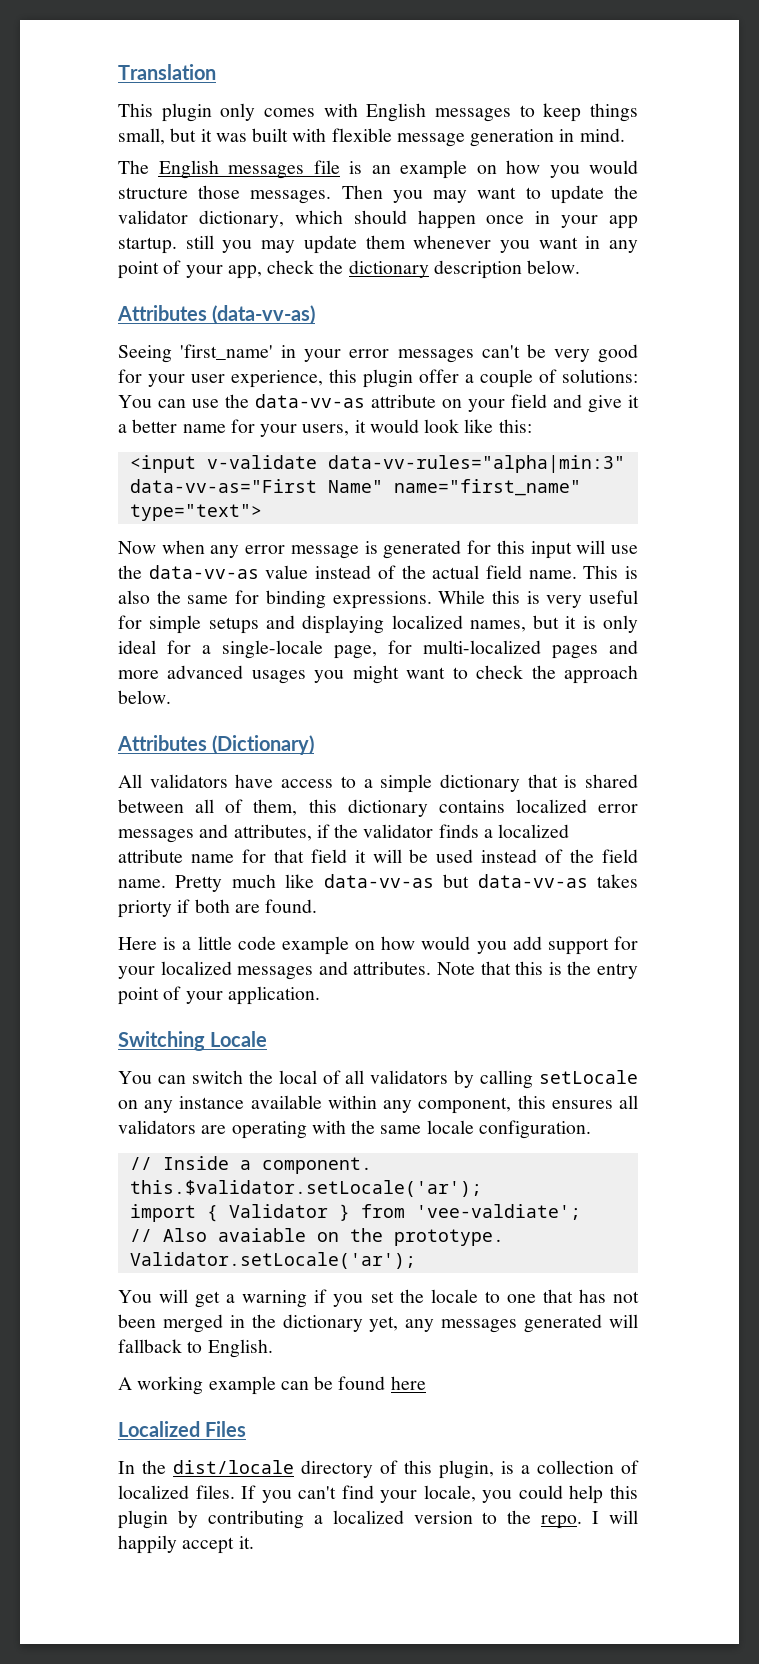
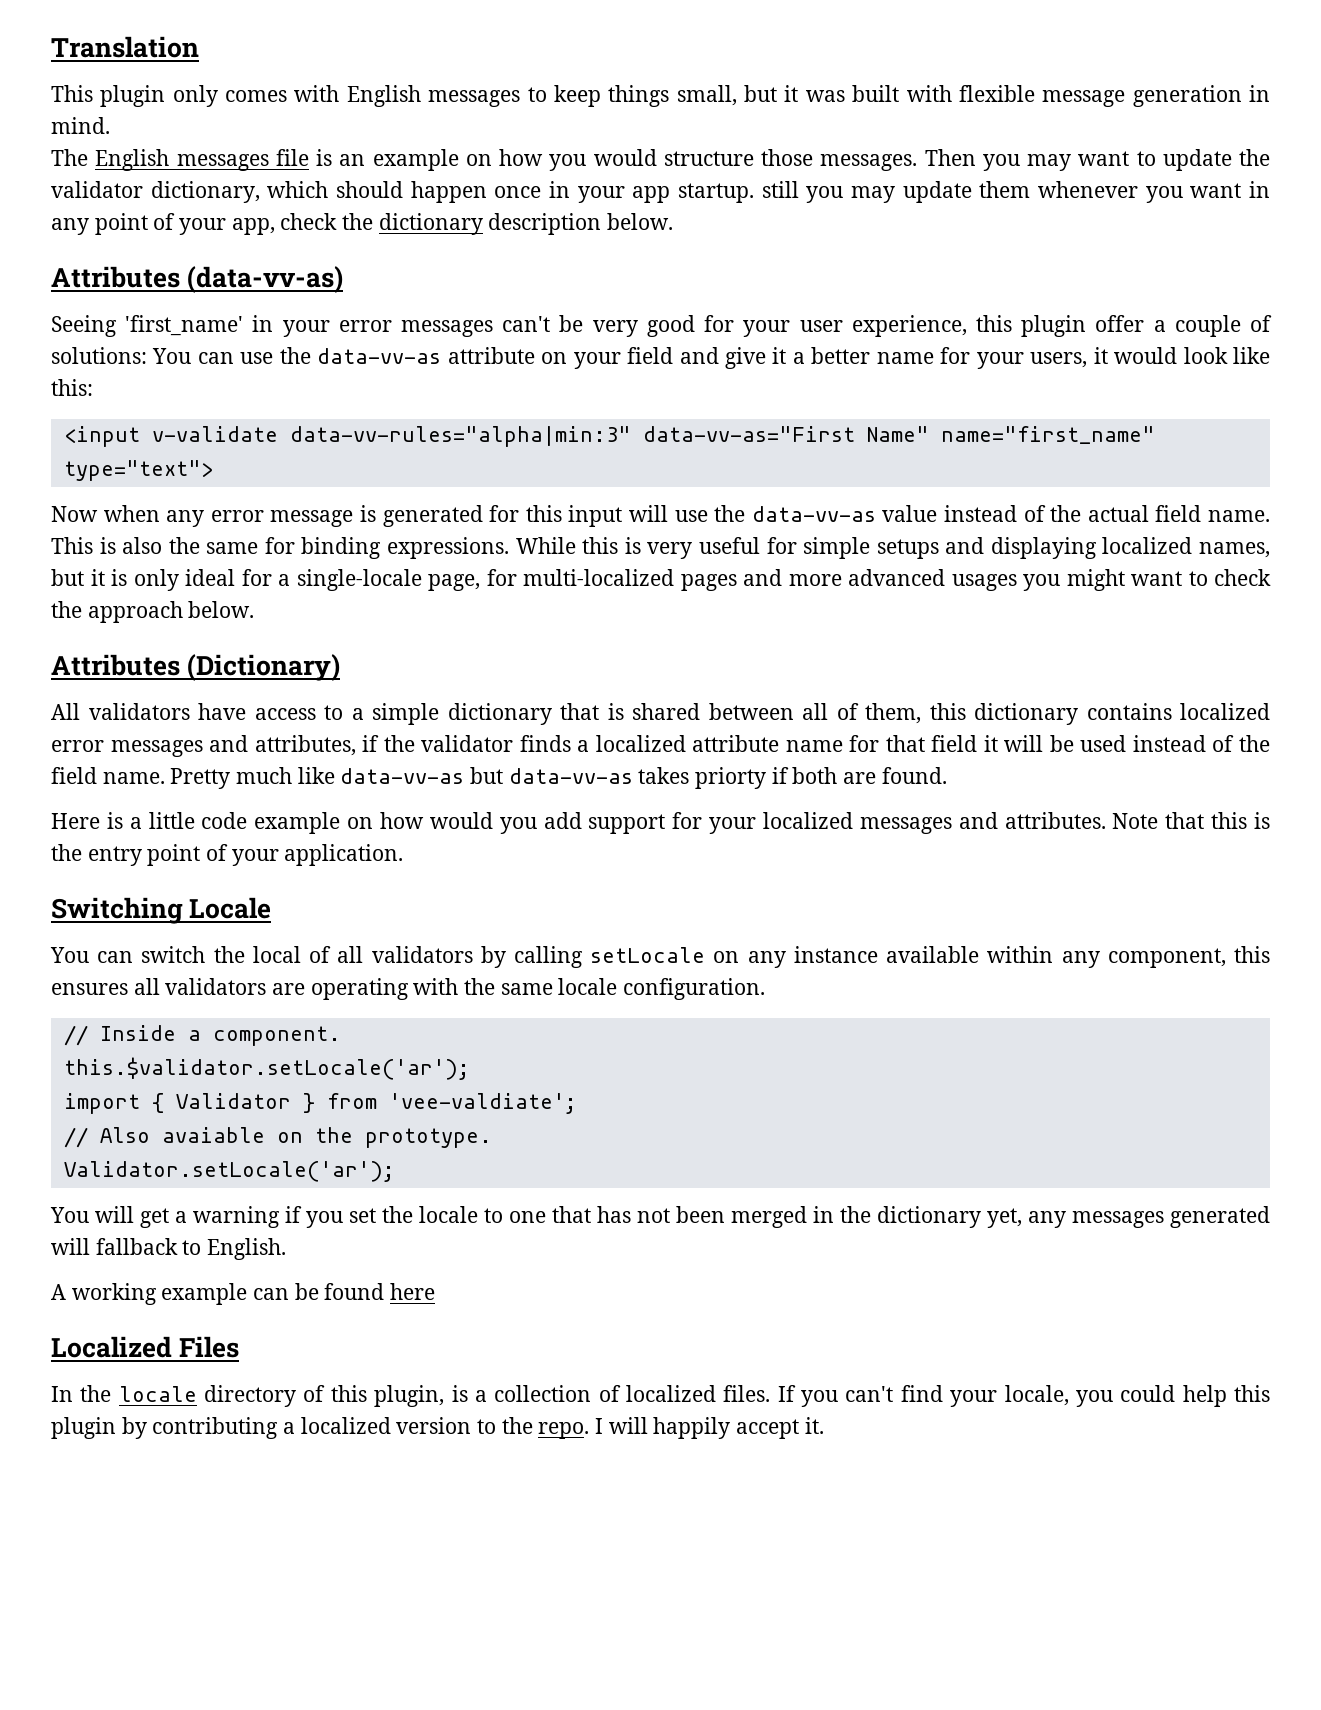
[173,1460,294,1474] dist/locale -> [118,1386,197,1402] locale

